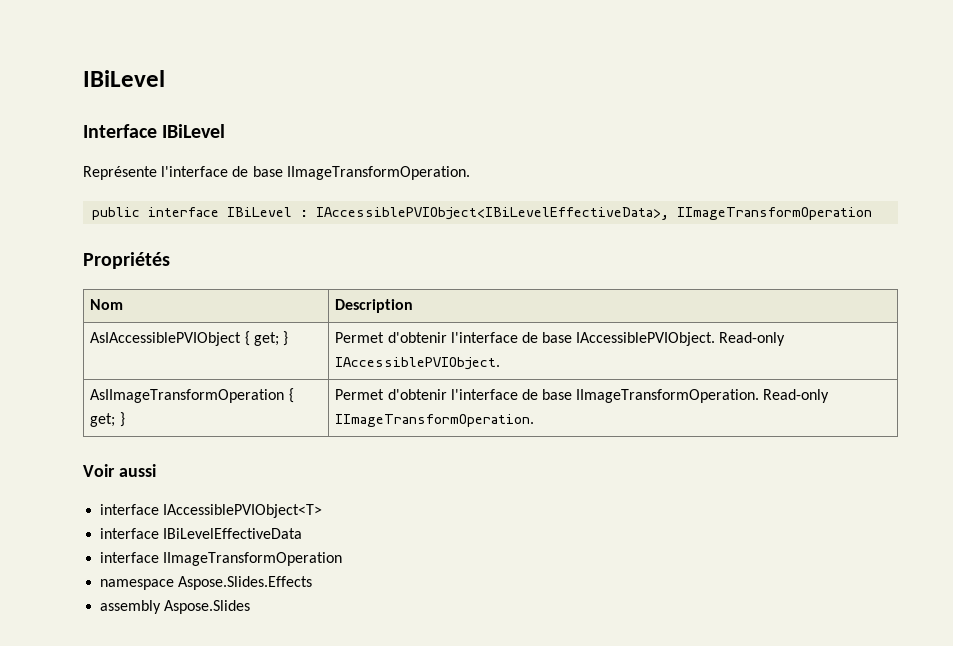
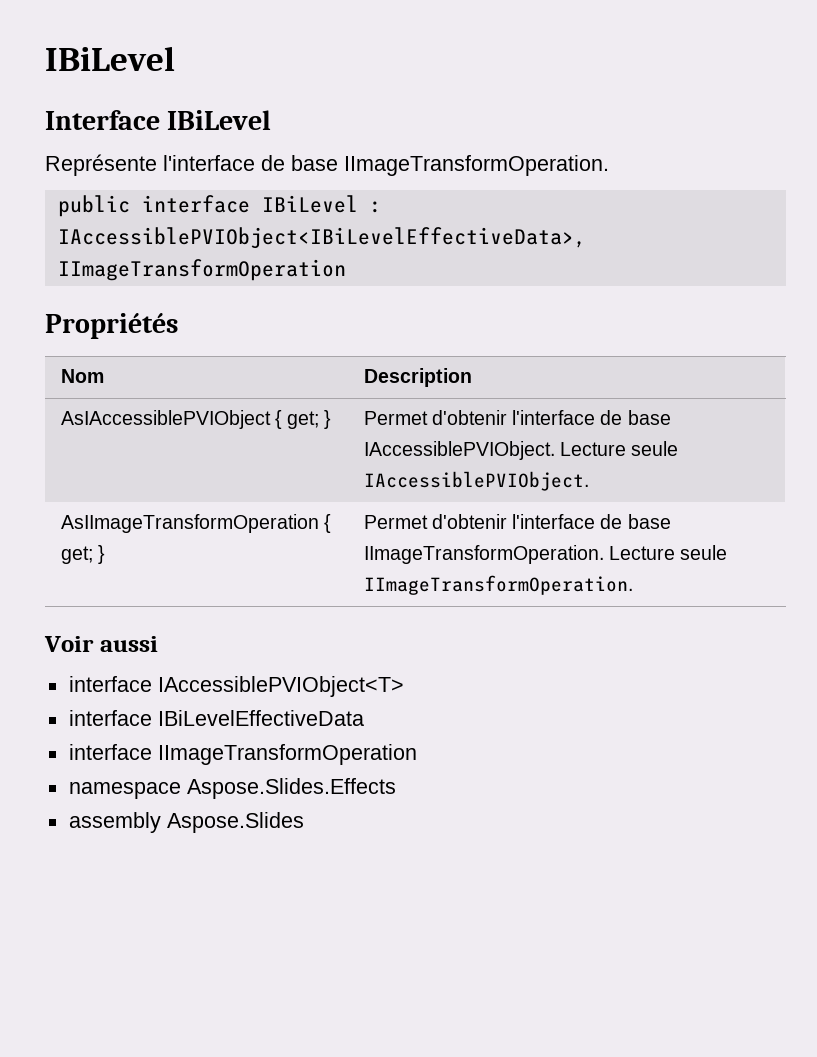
[719,332,786,346] Read-only -> [559,441,679,456] Lecture seule
[763,389,830,403] Read-only -> [608,545,728,560] Lecture seule

